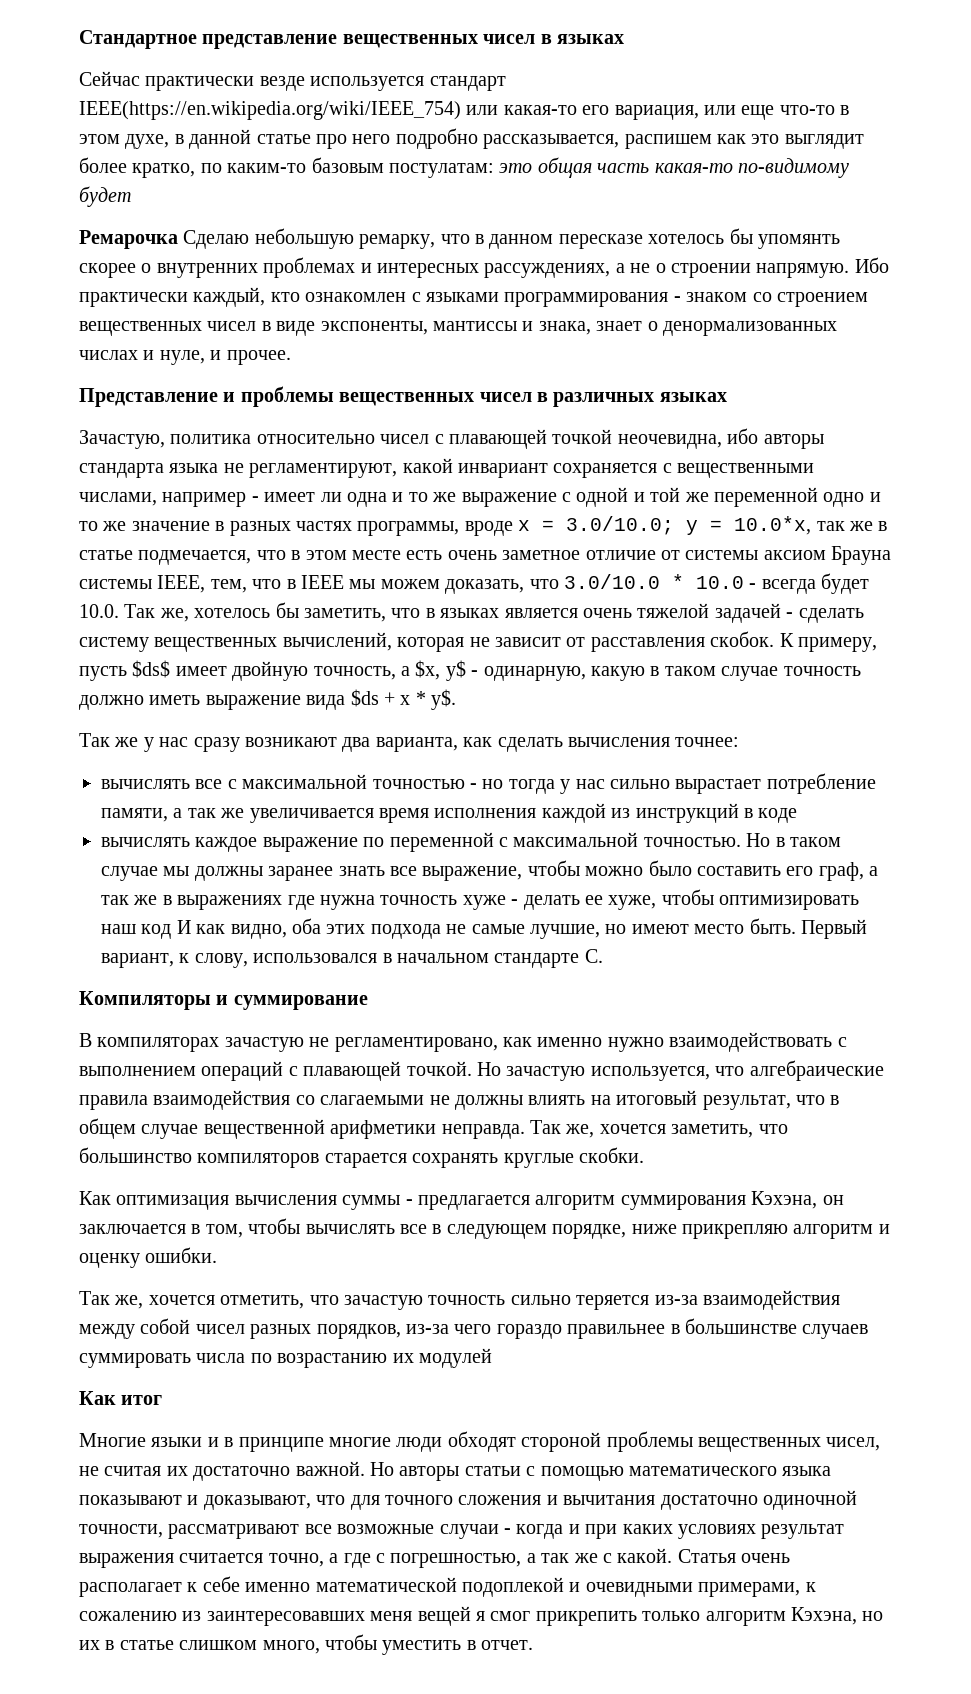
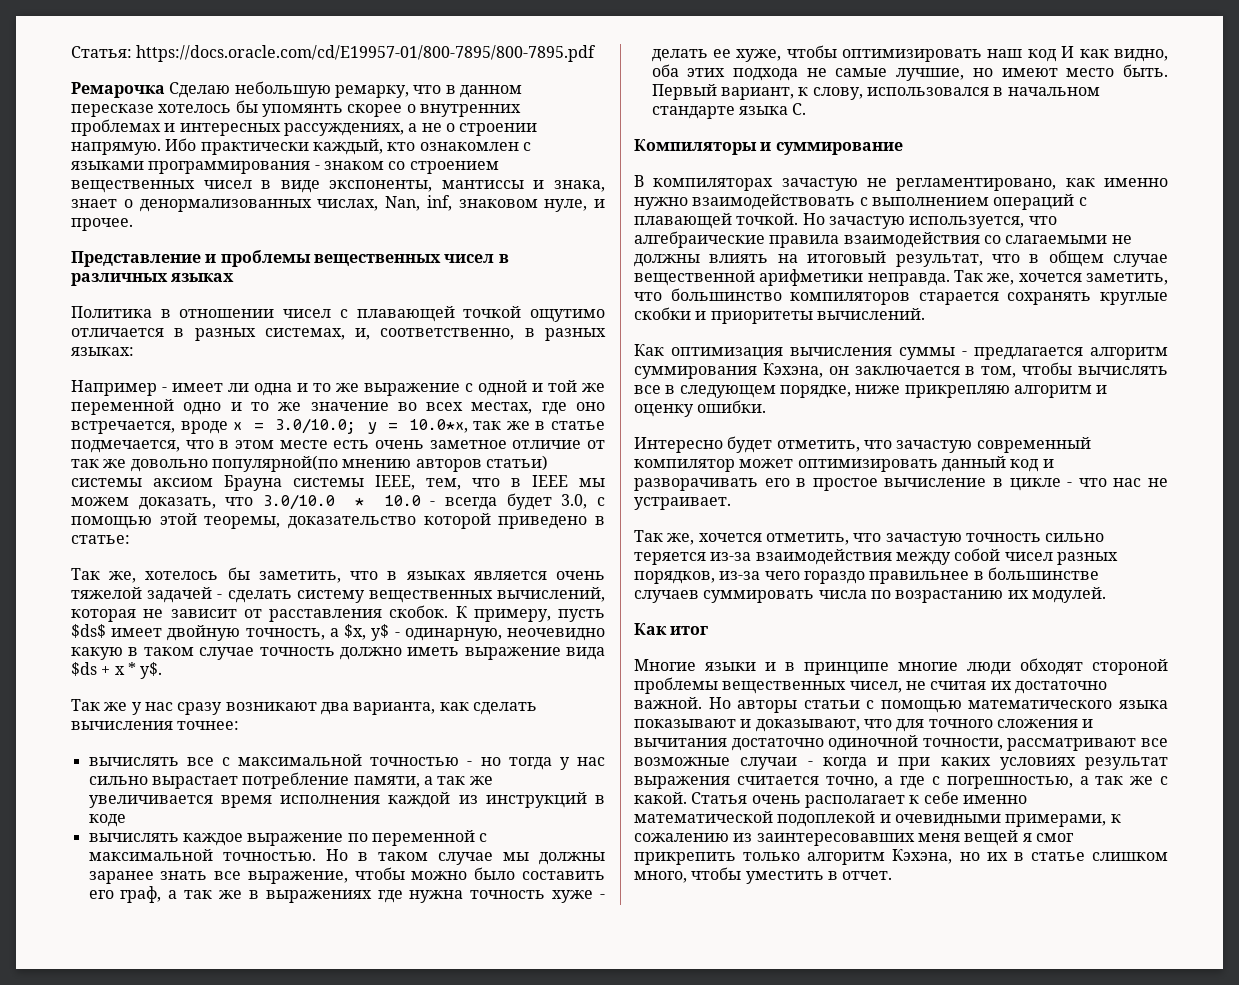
[79,30,624,49] [79,71,506,91] [79,101,850,120] [79,128,864,149] [79,157,849,178] [79,186,131,207] Стандартное представление вещественных чисел в языках // Сейчас практически везде используется стандарт IEEE(https://en.wikipedia.org/wiki/IEEE_754) или какая-то его вариация, или еще что-то в этом духе, в данной статье про него подробно рассказывается, распишем как это выглядит более кратко, по каким-то базовым постулатам: это общая часть какая-то по-видимому будет -> [71,45,597,62] Статья: https://docs.oracle.com/cd/E19957-01/800-7895/800-7895.pdf
[79,350,155,360] числах и -> [317,195,538,211] числах, Nan, inf, знаковом
[79,430,375,449] Зачастую, политика относительно -> [71,306,275,318] Политика в отношении
[617,428,824,449] [79,458,815,478] [79,492,247,507] неочевидна, ибо авторы стандарта языка не регламентируют, какой инвариант сохраняется с вещественными числами, например -> [530,309,605,322] [71,328,606,341] [71,347,134,356] [71,380,157,396] ощутимо отличается в разных системах, и, соответственно, в разных языках: // Например
[215,521,460,536] в разных частях программы, -> [397,402,606,415] [71,421,175,434] во всех местах, где оно встречается,
(680, 555) none -> [71,455,548,472] так же довольно популярной(по мнению авторов статьи)
[79,604,119,618] 10.0. -> [561,494,606,509] [71,513,605,529] [71,535,130,544] 3.0, с помощью этой теоремы, доказательство которой приведено в статье: //
(586, 673) none -> [507,628,605,641] неочевидно
(580, 960) none -> [738,106,788,115] языка
[579,1147,644,1163] скобки. -> [634,307,925,324] скобки и приоритеты вычислений.
(218, 1255) none -> [634,436,1091,453] [634,456,1054,472] [634,478,1168,491] [634,497,731,510] // Интересно будет отметить, что зачастую современный компилятор может оптимизировать данный код и разворачивать его в простое вычисление в цикле - что нас не устраивает.
[419,1348,492,1368] модулей -> [1031,587,1106,603] модулей.

